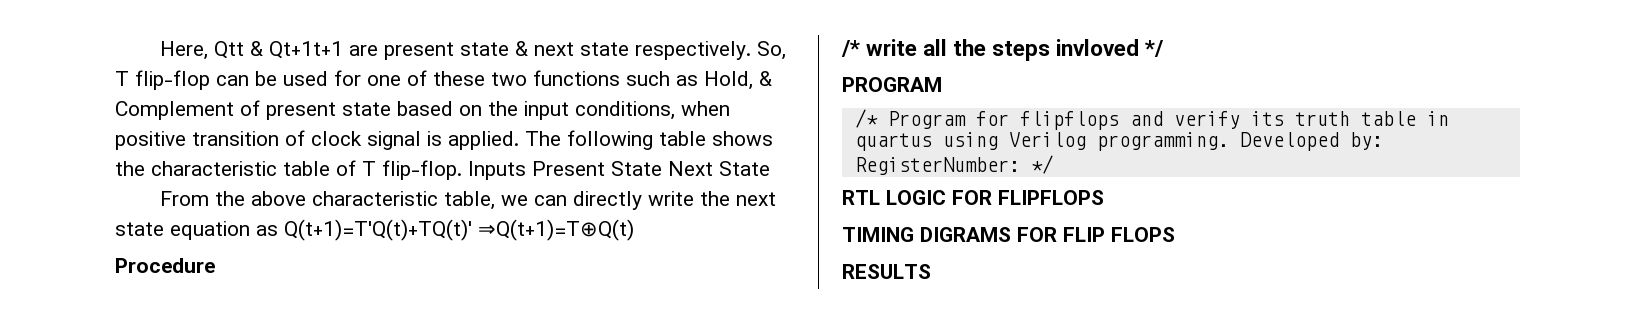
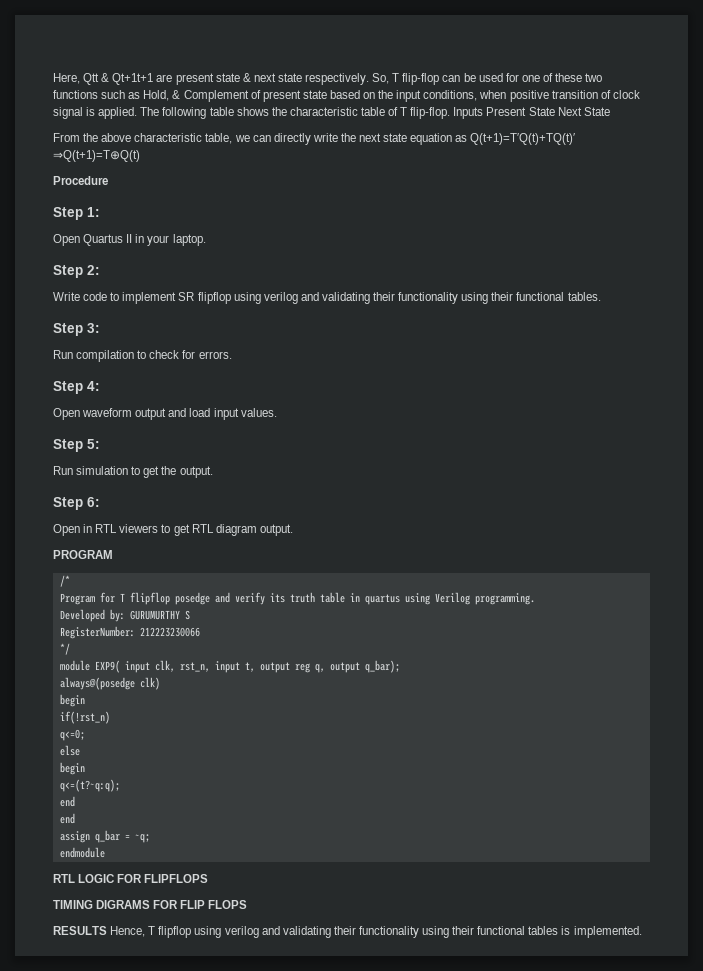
[841,39,1165,61] /* write all the steps invloved */ -> [53,207,100,220] [53,234,206,246] [53,265,100,278] [53,292,601,304] [53,323,100,336] [53,350,232,362] [53,381,100,394] [53,408,277,420] [53,439,100,452] [53,466,213,478] [53,497,100,510] [53,524,293,536] Step 1: // Open Quartus II in your laptop. // Step 2: // Write code to implement SR flipflop using verilog and validating their functionality using their functional tables. // Step 3: // Run compilation to check for errors. // Step 4: // Open waveform output and load input values. // Step 5: // Run simulation to get the output. // Step 6: // Open in RTL viewers to get RTL diagram output.
(878, 118) none -> (70, 581) //
[1019,111,1119,130] flipflops -> [119,592,210,605] T flipflop posedge
(1229, 141) none -> (535, 599) //
[854,155,1053,175] RegisterNumber: */ -> [129,610,190,620] [59,626,200,639] [59,643,70,655] [59,660,400,673] [59,677,160,690] [59,694,85,707] [59,711,110,724] [59,729,85,741] [59,745,80,756] [59,762,85,775] [59,779,120,792] [59,796,75,807] [59,813,75,824] [59,830,150,843] [59,847,105,858] GURUMURTHY S // RegisterNumber: 212223230066 // */ // module EXP9( input clk, rst_n, input t, output reg q, output q_bar); // always@(posedge clk) // begin // if(!rst_n) // q<=0; // else // begin // q<=(t?~q:q); // end // end // assign q_bar = ~q; // endmodule
(931, 271) none -> [110,926,642,938] Hence, T flipflop using verilog and validating their functionality using their functional tables is implemented.

